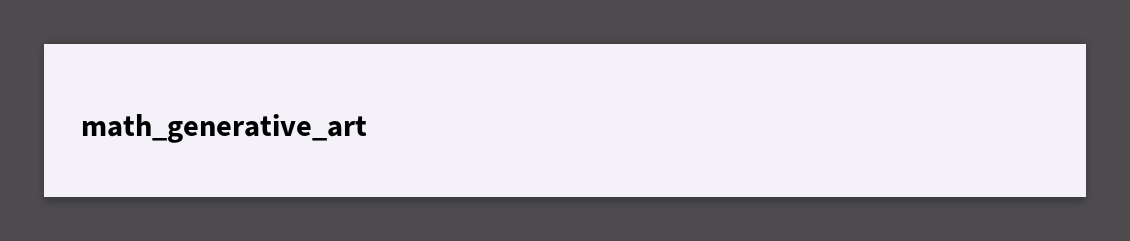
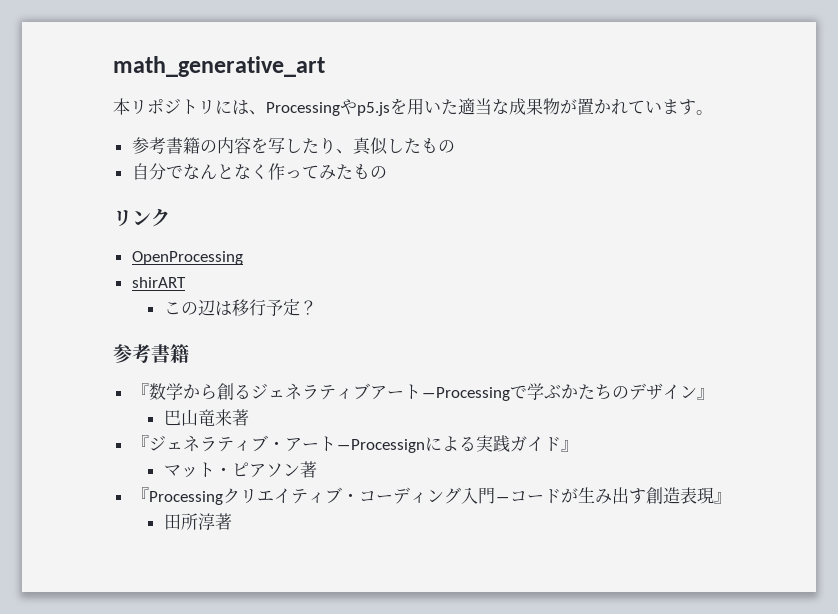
(367, 128) none -> [113,98,713,116] [131,137,455,155] [131,163,387,180] [113,208,170,227] [131,251,243,265] [131,277,186,288] [163,299,317,316] [113,344,189,363] [131,383,714,401] [163,409,249,426] [131,435,578,453] [163,461,317,478] [131,487,731,505] [163,513,232,530] // 本リポジトリには、Processingやp5.jsを用いた適当な成果物が置かれています。 // 参考書籍の内容を写したり、真似したもの // 自分でなんとなく作ってみたもの // リンク // OpenProcessing // shirART // この辺は移行予定？ // 参考書籍 // 『数学から創るジェネラティブアート―Processingで学ぶかたちのデザイン』 // 巴山竜来著 // 『ジェネラティブ・アート―Processignによる実践ガイド』 // マット・ピアソン著 // 『Processingクリエイティブ・コーディング入門―コードが生み出す創造表現』 // 田所淳著

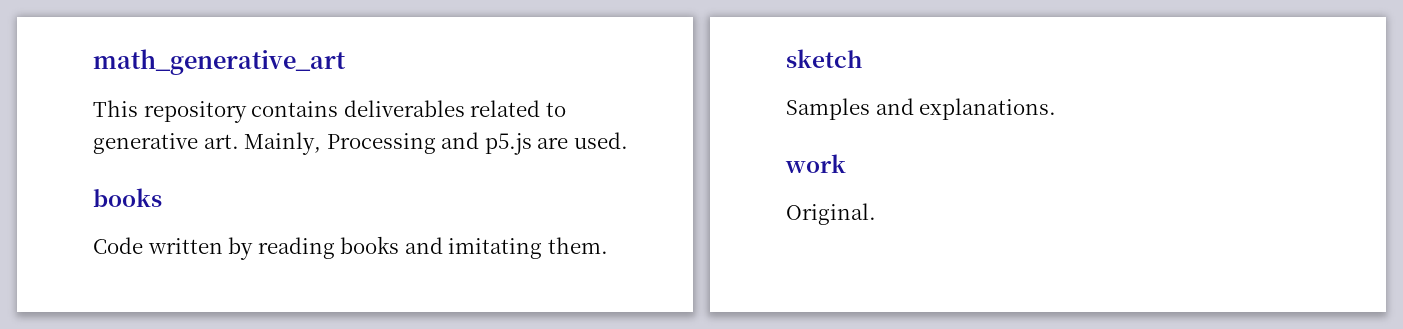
[113,98,713,116] [131,137,455,155] [131,163,387,180] [113,208,170,227] [131,251,243,265] [131,277,186,288] [163,299,317,316] [113,344,189,363] [131,383,714,401] [163,409,249,426] [131,435,578,453] [163,461,317,478] [131,487,731,505] [163,513,232,530] 本リポジトリには、Processingやp5.jsを用いた適当な成果物が置かれています。 // 参考書籍の内容を写したり、真似したもの // 自分でなんとなく作ってみたもの // リンク // OpenProcessing // shirART // この辺は移行予定？ // 参考書籍 // 『数学から創るジェネラティブアート―Processingで学ぶかたちのデザイン』 // 巴山竜来著 // 『ジェネラティブ・アート―Processignによる実践ガイド』 // マット・ピアソン著 // 『Processingクリエイティブ・コーディング入門―コードが生み出す創造表現』 // 田所淳著 -> [93,100,566,123] [93,132,628,155] [93,188,162,207] [93,236,608,260] [786,49,862,68] [786,98,1057,120] [785,154,846,173] [786,203,876,225] This repository contains deliverables related to generative art. Mainly, Processing and p5.js are used. // books // Code written by reading books and imitating them. // sketch // Samples and explanations. // work // Original.

